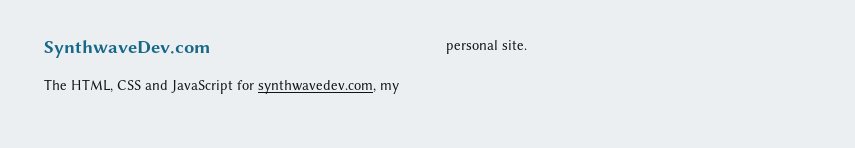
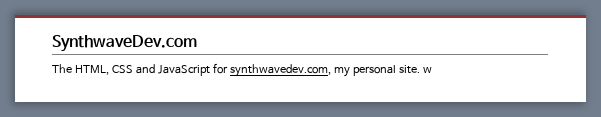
(527, 45) none -> [422,67,432,73] w

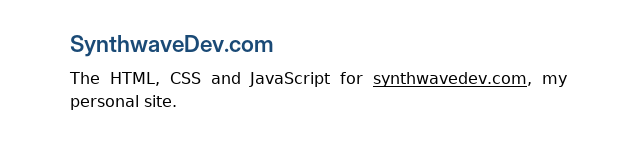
[422,67,432,73] w -> (177, 101) none

